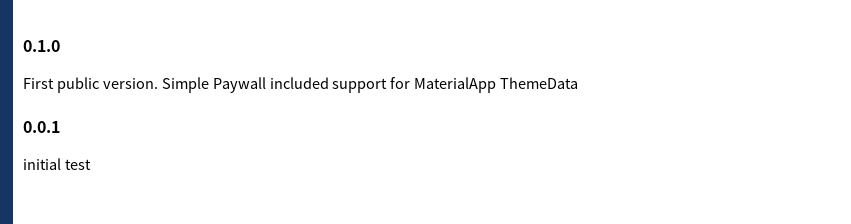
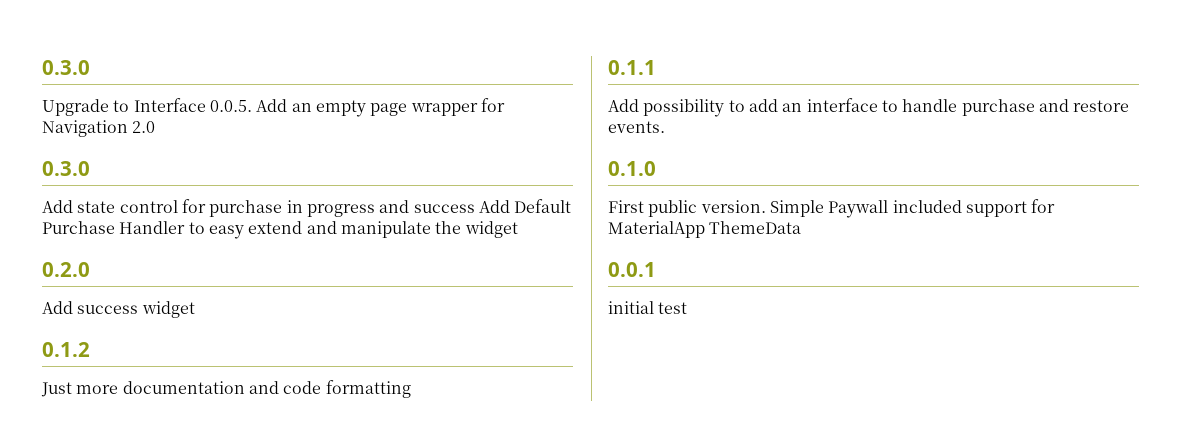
(23, 46) none -> [42,60,90,75] [42,98,505,117] [42,120,156,137] [42,161,90,176] [42,199,572,217] [42,221,518,239] [42,262,90,277] [42,301,195,318] [42,342,90,357] [41,380,411,398] [608,60,656,75] [608,98,1130,117] [608,121,665,133] 0.3.0 // Upgrade to Interface 0.0.5. Add an empty page wrapper for Navigation 2.0 // 0.3.0 // Add state control for purchase in progress and success Add Default Purchase Handler to easy extend and manipulate the widget // 0.2.0 // Add success widget // 0.1.2 // Just more documentation and code formatting // 0.1.1 // Add possibility to add an interface to handle purchase and restore events. //

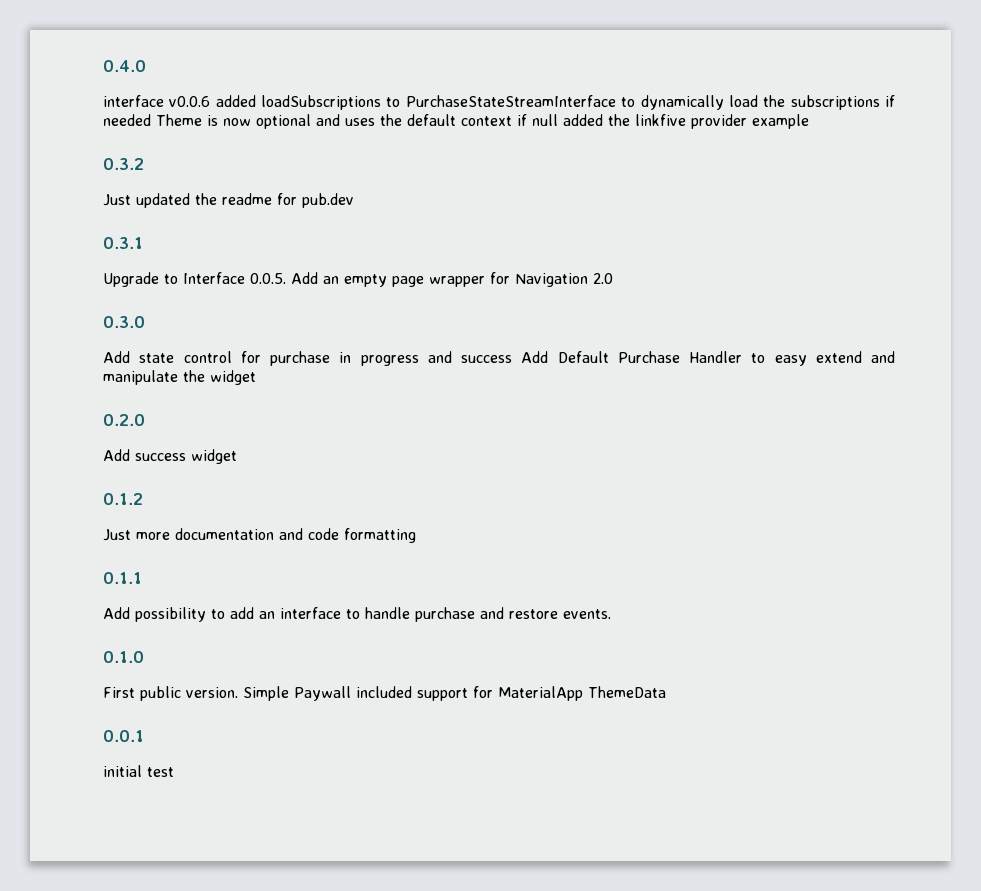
[42,60,90,75] 0.3.0 -> [103,60,146,72] [103,95,896,110] [103,114,809,129] [103,158,144,170] [103,193,354,208] [103,237,143,249] 0.4.0 // interface v0.0.6 added loadSubscriptions to PurchaseStateStreamInterface to dynamically load the subscriptions if needed Theme is now optional and uses the default context if null added the linkfive provider example // 0.3.2 // Just updated the readme for pub.dev // 0.3.1

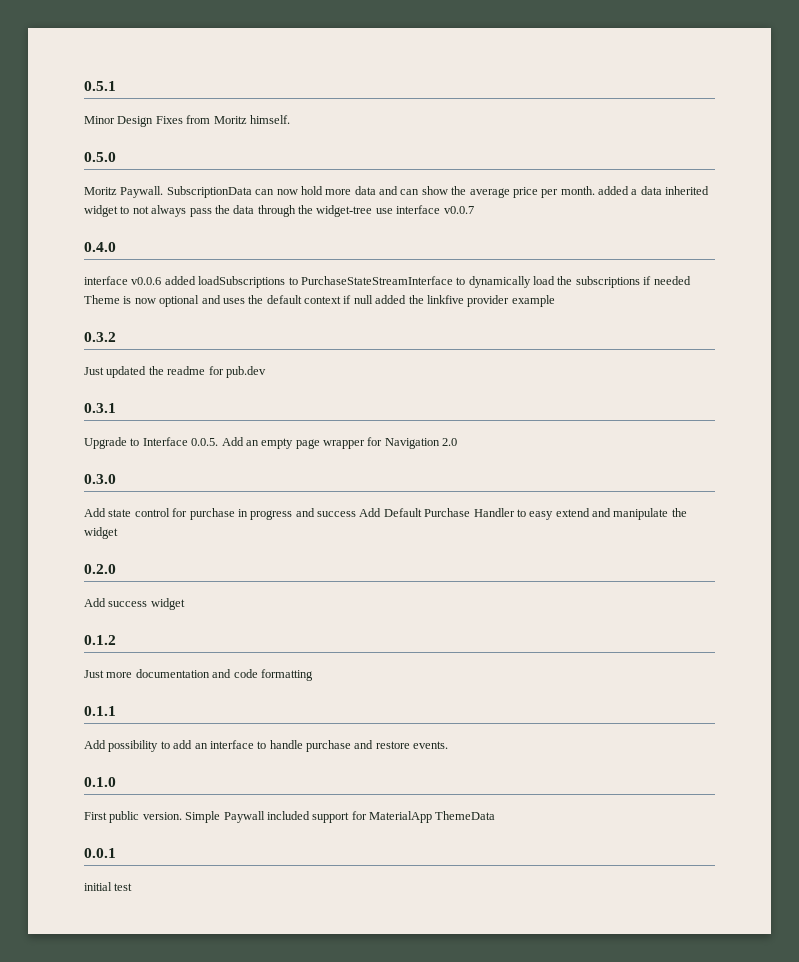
(103, 66) none -> [84,81,116,91] [84,115,290,127] [84,152,116,162] [84,186,710,198] [84,205,474,217] 0.5.1 // Minor Design Fixes from Moritz himself. // 0.5.0 // Moritz Paywall. SubscriptionData can now hold more data and can show the average price per month. added a data inherited widget to not always pass the data through the widget-tree use interface v0.0.7 //

